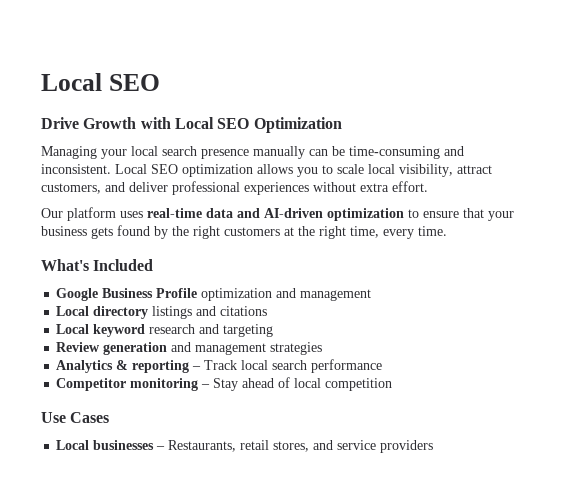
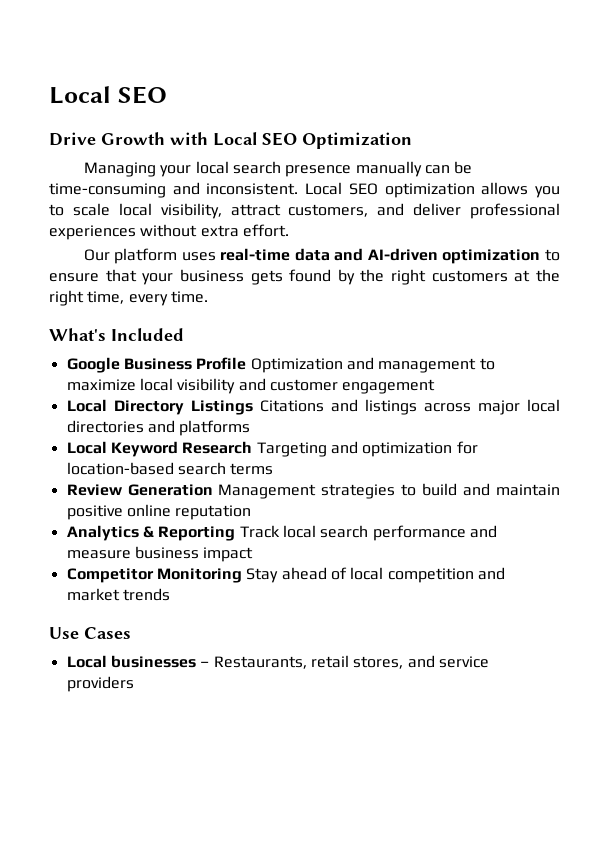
[201,288,372,301] [56,306,268,319] [56,324,274,337] [56,342,323,355] optimization and management // Local directory listings and citations // Local keyword research and targeting // Review generation and management strategies -> [250,357,495,373] [66,378,436,394] [66,399,560,415] [66,420,251,436] [66,441,478,457] [66,462,274,475] [66,483,560,499] [66,504,252,520] Optimization and management to maximize local visibility and customer engagement // Local Directory Listings Citations and listings across major local directories and platforms // Local Keyword Research Targeting and optimization for location-based search terms // Review Generation Management strategies to build and maintain positive online reputation
[132,360,202,373] reporting – -> [158,526,236,541] Reporting
(383, 366) none -> [469,525,497,538] [66,546,254,562] and measure business impact
[130,378,211,391] monitoring – -> [156,568,242,583] Monitoring
(393, 384) none -> [477,567,505,580] [66,588,170,601] and market trends

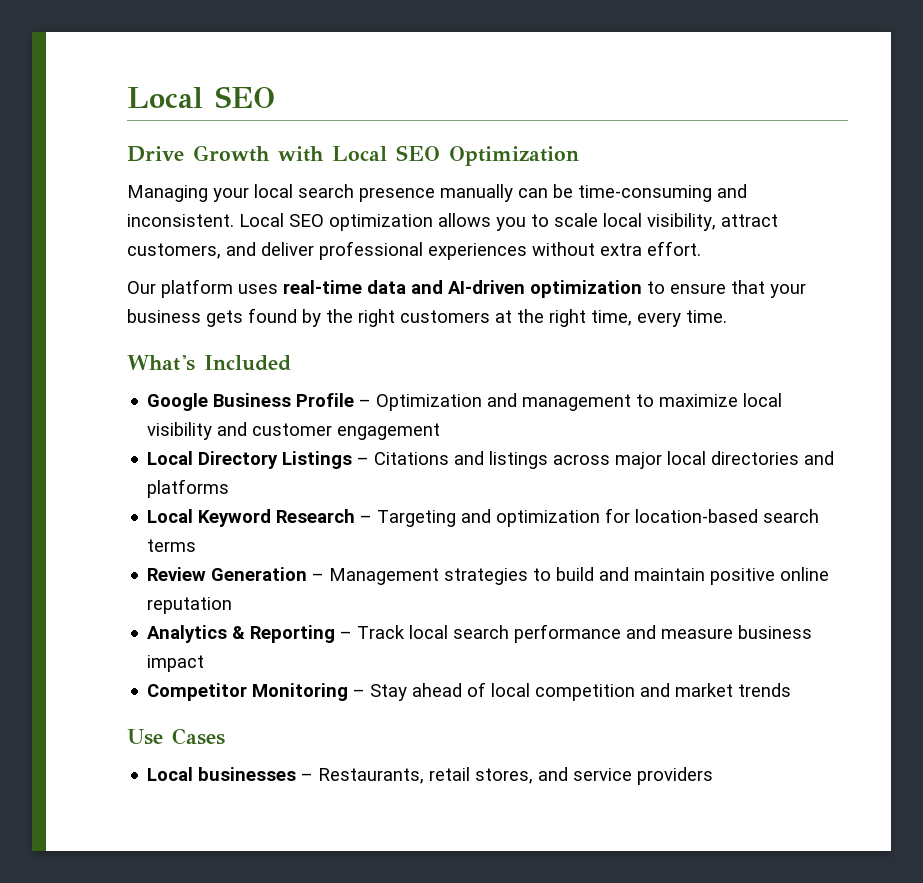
(247, 363) none -> [359,399,372,407] –
(253, 407) none -> [357,457,370,465] –
(253, 447) none -> [360,515,373,523] –
(213, 490) none -> [312,573,325,581] –
(236, 533) none -> [340,631,353,639] –
(242, 575) none -> [353,689,366,697] –

